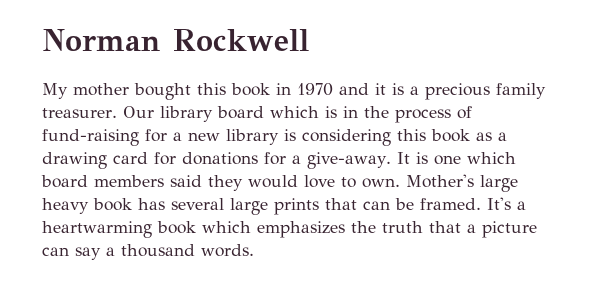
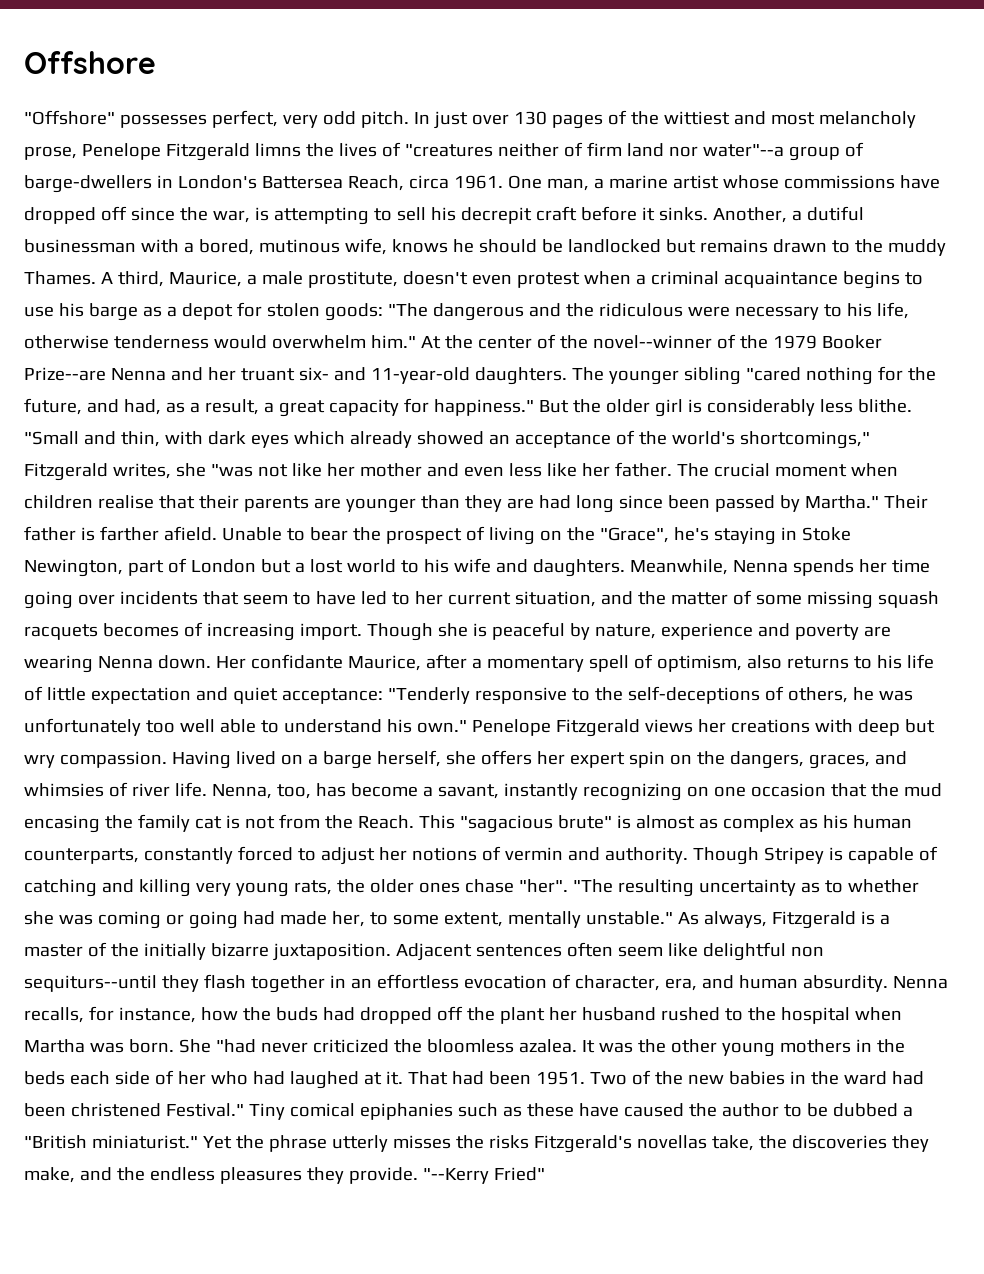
[42,29,309,51] [42,83,546,100] [42,106,472,123] [42,129,507,146] [42,152,516,169] [41,174,518,192] [42,197,526,215] [42,221,537,238] [42,244,254,260] Norman Rockwell // My mother bought this book in 1970 and it is a precious family treasurer. Our library board which is in the process of fund-raising for a new library is considering this book as a drawing card for donations for a give-away. It is one which board members said they would love to own. Mother's large heavy book has several large prints that can be framed. It's a heartwarming book which emphasizes the truth that a picture can say a thousand words. -> [24,51,156,74] [24,110,916,129] [24,142,864,161] [24,175,940,193] [24,206,864,225] [24,238,946,256] [24,271,923,289] [24,302,909,321] [24,334,882,349] [24,366,936,385] [24,398,912,417] [24,430,870,449] [24,462,898,481] [24,495,928,513] [24,526,851,545] [24,558,930,577] [24,590,939,609] [24,622,891,641] [24,654,934,673] [24,686,913,704] [24,718,935,737] [24,750,907,769] [24,782,942,801] [24,814,912,833] [24,846,938,865] [24,879,919,897] [24,911,890,929] [24,942,824,961] [24,974,948,993] [24,1006,902,1024] [24,1039,905,1057] [24,1070,924,1089] [24,1103,913,1120] [24,1135,929,1153] [24,1167,545,1184] Offshore // "Offshore" possesses perfect, very odd pitch. In just over 130 pages of the wittiest and most melancholy prose, Penelope Fitzgerald limns the lives of "creatures neither of firm land nor water"--a group of barge-dwellers in London's Battersea Reach, circa 1961. One man, a marine artist whose commissions have dropped off since the war, is attempting to sell his decrepit craft before it sinks. Another, a dutiful businessman with a bored, mutinous wife, knows he should be landlocked but remains drawn to the muddy Thames. A third, Maurice, a male prostitute, doesn't even protest when a criminal acquaintance begins to use his barge as a depot for stolen goods: "The dangerous and the ridiculous were necessary to his life, otherwise tenderness would overwhelm him." At the center of the novel--winner of the 1979 Booker Prize--are Nenna and her truant six- and 11-year-old daughters. The younger sibling "cared nothing for the future, and had, as a result, a great capacity for happiness." But the older girl is considerably less blithe. "Small and thin, with dark eyes which already showed an acceptance of the world's shortcomings," Fitzgerald writes, she "was not like her mother and even less like her father. The crucial moment when children realise that their parents are younger than they are had long since been passed by Martha." Their father is farther afield. Unable to bear the prospect of living on the "Grace", he's staying in Stoke Newington, part of London but a lost world to his wife and daughters. Meanwhile, Nenna spends her time going over incidents that seem to have led to her current situation, and the matter of some missing squash racquets becomes of increasing import. Though she is peaceful by nature, experience and poverty are wearing Nenna down. Her confidante Maurice, after a momentary spell of optimism, also returns to his life of little expectation and quiet acceptance: "Tenderly responsive to the self-deceptions of others, he was unfortunately too well able to understand his own." Penelope Fitzgerald views her creations with deep but wry compassion. Having lived on a barge herself, she offers her expert spin on the dangers, graces, and whimsies of river life. Nenna, too, has become a savant, instantly recognizing on one occasion that the mud encasing the family cat is not from the Reach. This "sagacious brute" is almost as complex as his human counterparts, constantly forced to adjust her notions of vermin and authority. Though Stripey is capable of catching and killing very young rats, the older ones chase "her". "The resulting uncertainty as to whether she was coming or going had made her, to some extent, mentally unstable." As always, Fitzgerald is a master of the initially bizarre juxtaposition. Adjacent sentences often seem like delightful non sequiturs--until they flash together in an effortless evocation of character, era, and human absurdity. Nenna recalls, for instance, how the buds had dropped off the plant her husband rushed to the hospital when Martha was born. She "had never criticized the bloomless azalea. It was the other young mothers in the beds each side of her who had laughed at it. That had been 1951. Two of the new babies in the ward had been christened Festival." Tiny comical epiphanies such as these have caused the author to be dubbed a "British miniaturist." Yet the phrase utterly misses the risks Fitzgerald's novellas take, the discoveries they make, and the endless pleasures they provide. "--Kerry Fried"

